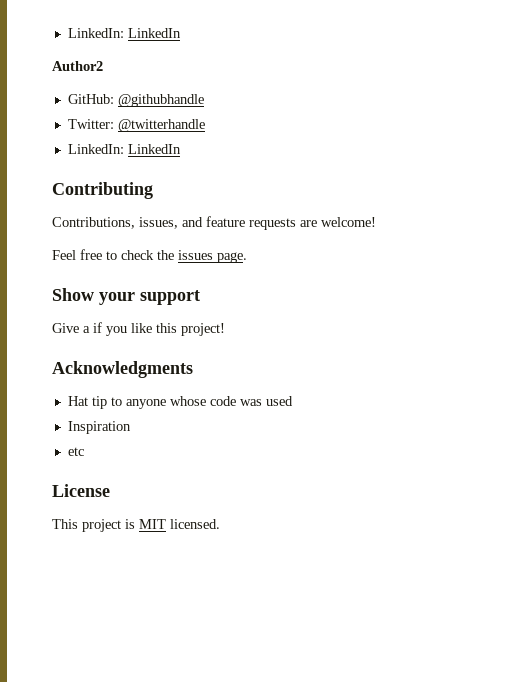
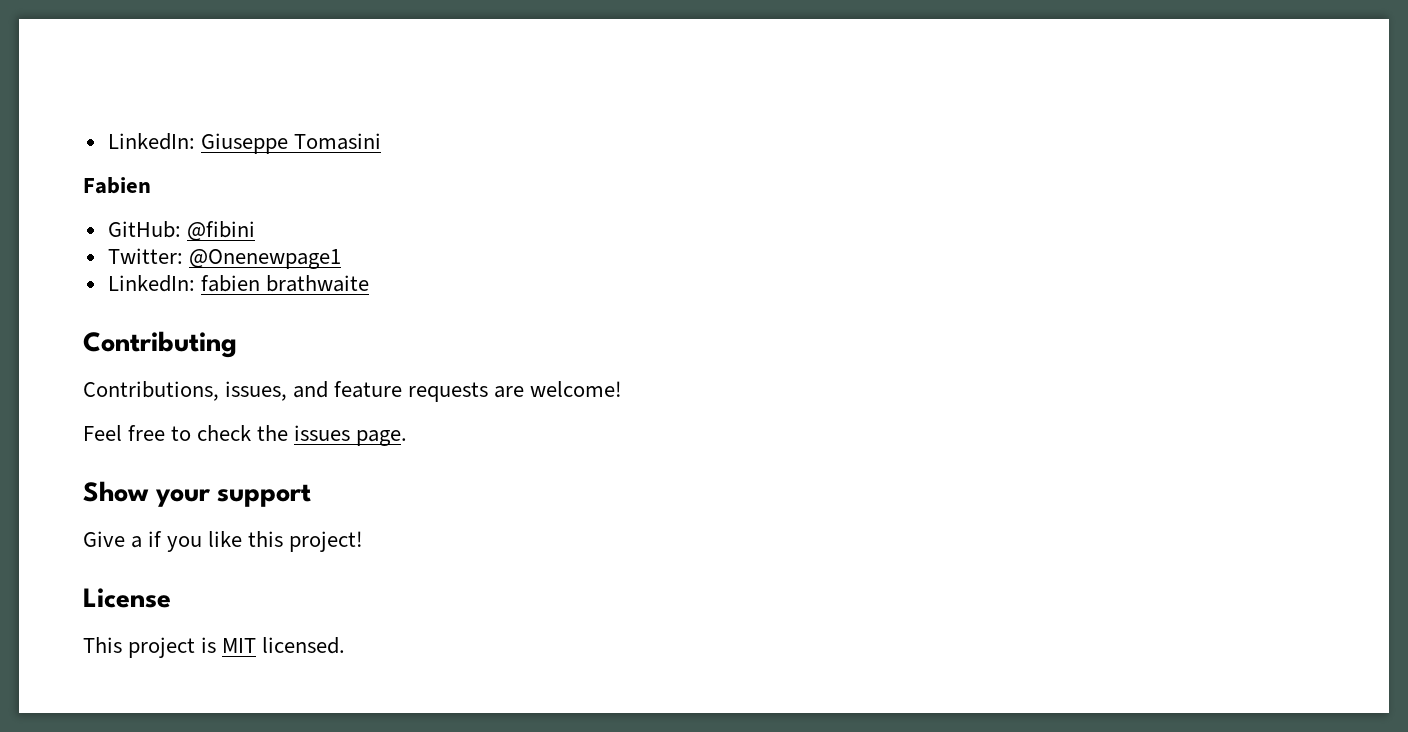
[67,28,181,38] [52,61,103,71] LinkedIn: LinkedIn // Author2 -> [107,133,381,154] [83,177,151,194] LinkedIn: Giuseppe Tomasini // Fabien
[117,94,204,107] @githubhandle -> [186,221,255,241] @fibini
[117,119,205,132] [67,144,181,154] @twitterhandle // LinkedIn: LinkedIn -> [188,249,341,269] [107,275,369,292] @Onenewpage1 // LinkedIn: fabien brathwaite
[52,361,193,378] [67,396,293,409] [67,421,131,434] [67,447,84,456] // Acknowledgments // Hat tip to anyone whose code was used // Inspiration // etc -> (364, 541) none

